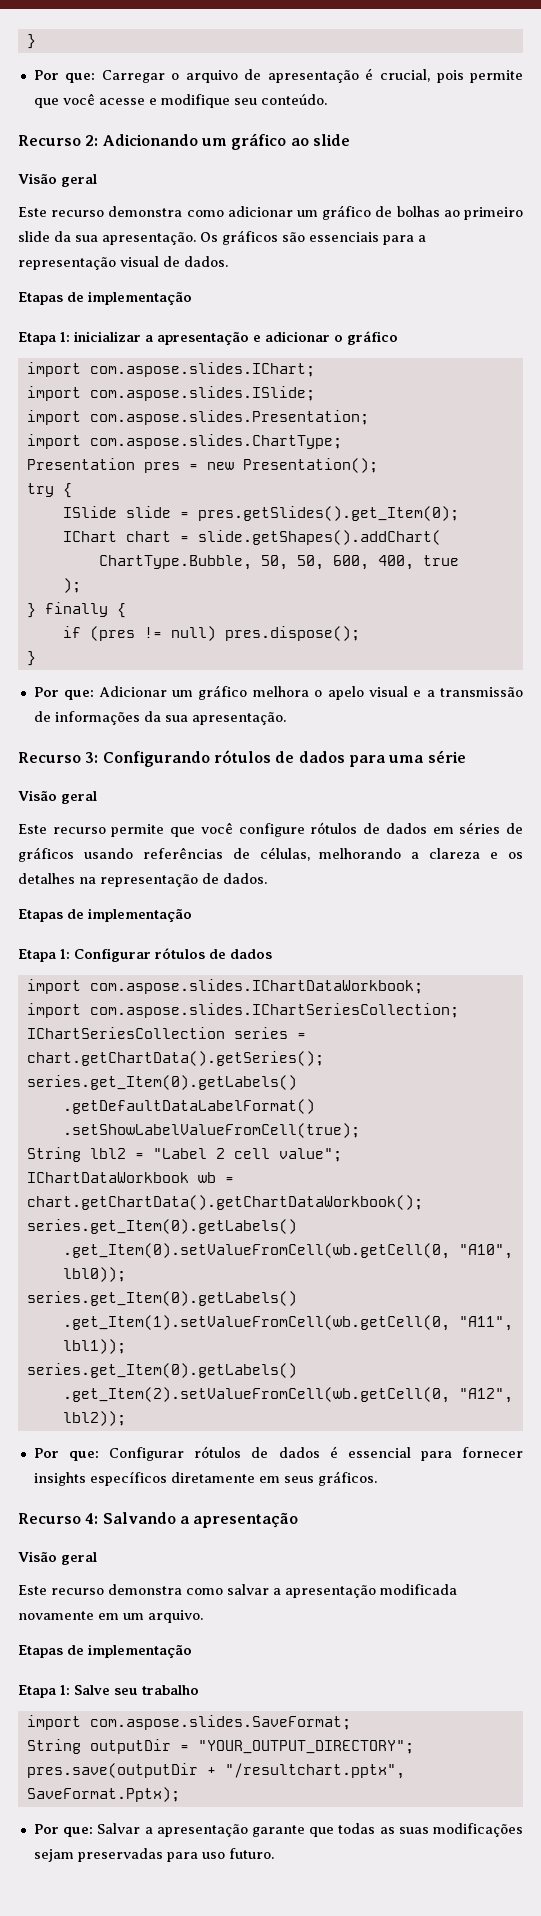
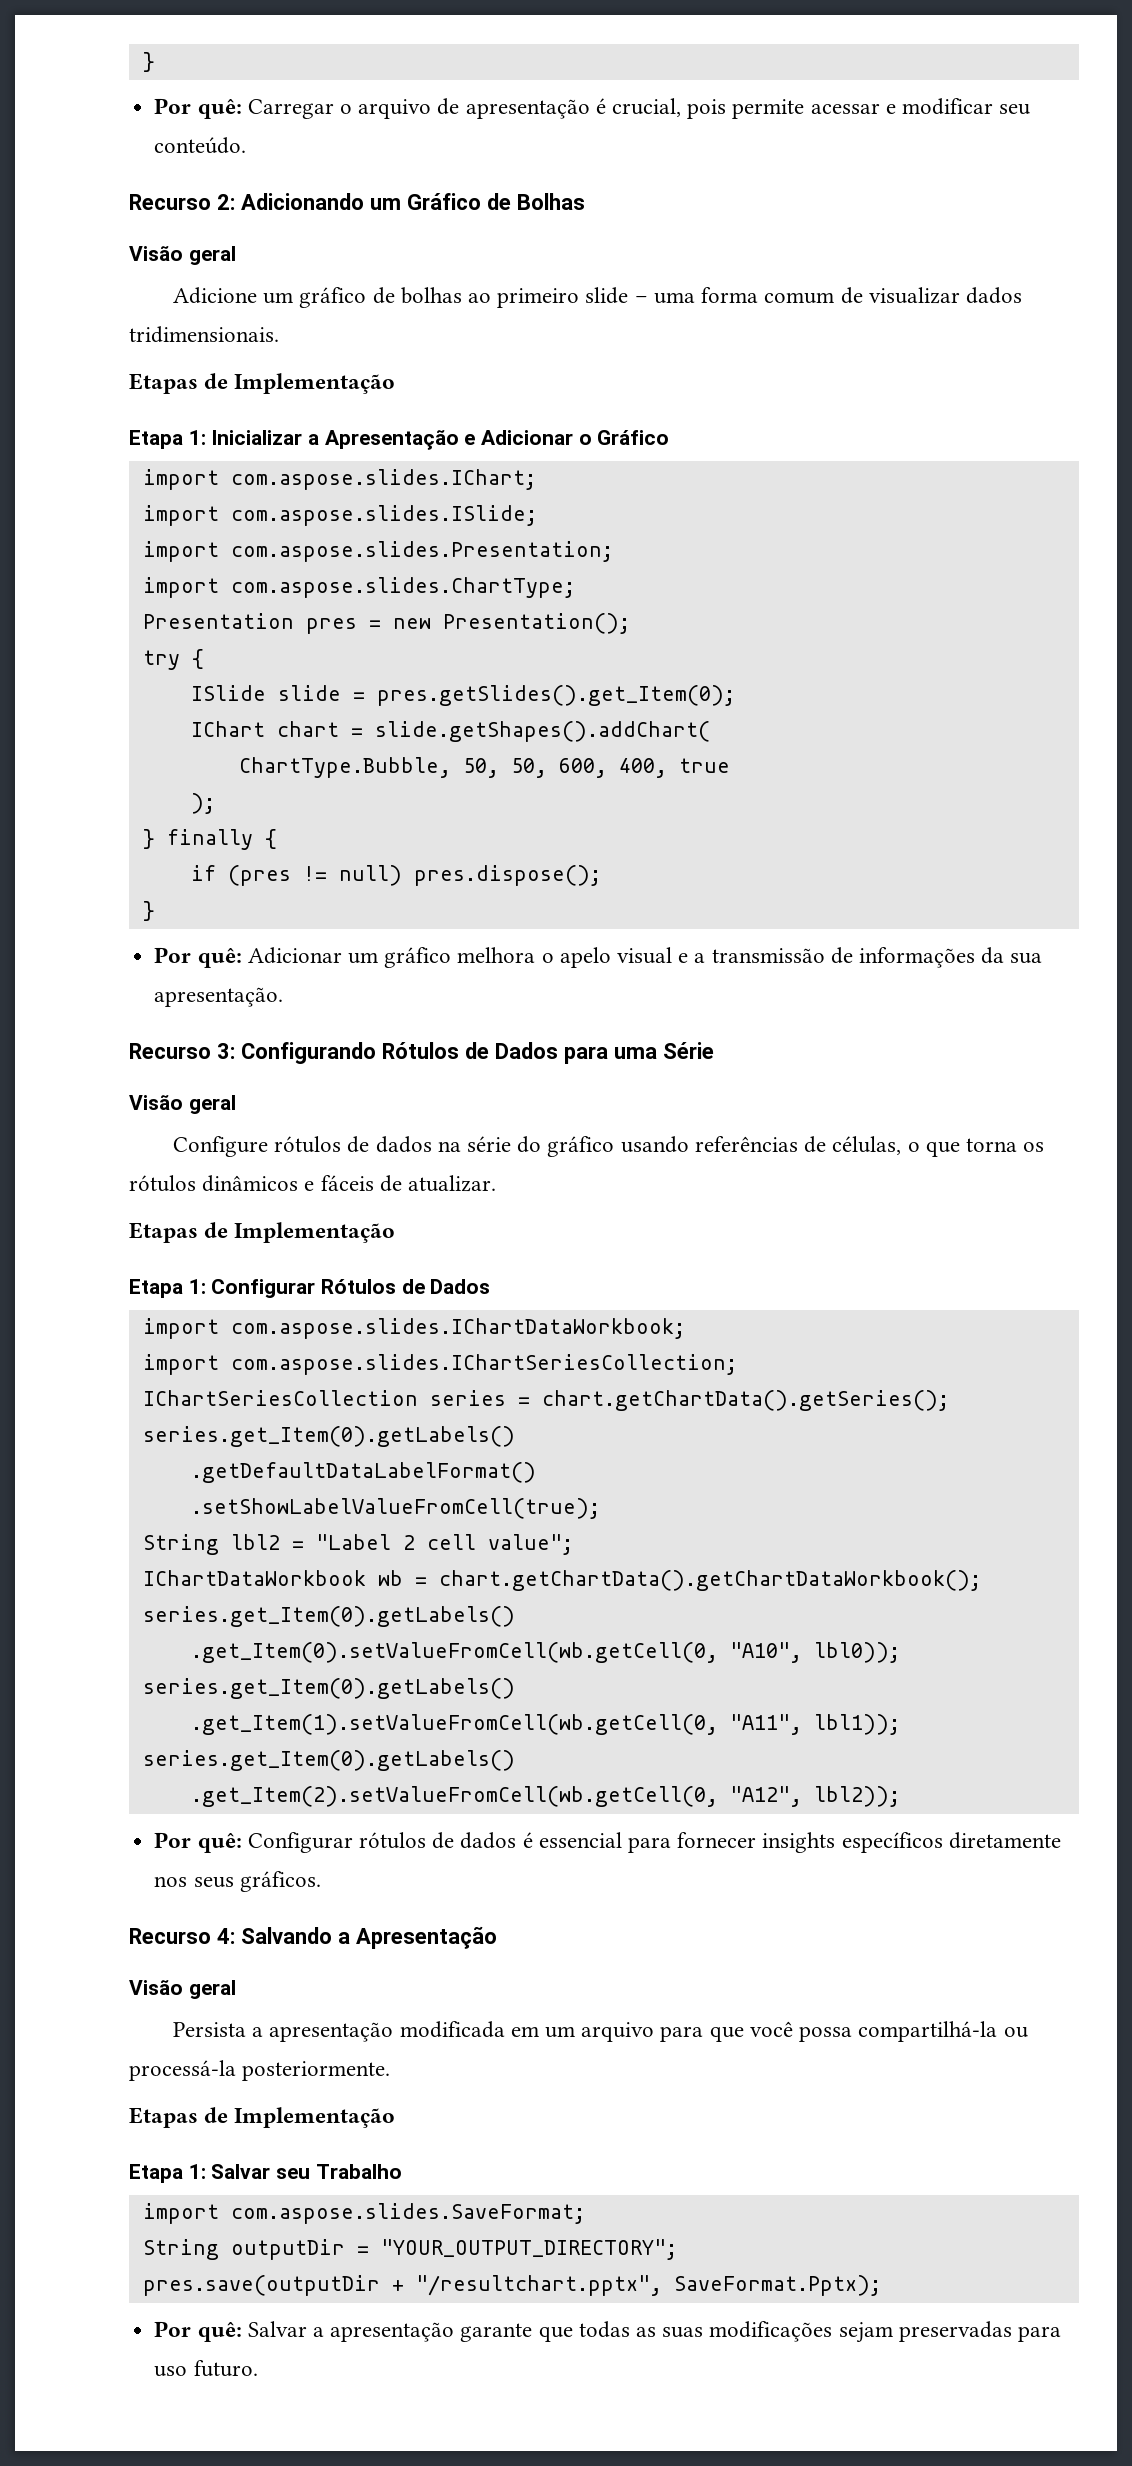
[26,34,36,49] [33,70,96,83] } // Por que: -> [142,52,155,72] [154,98,242,119] } // Por quê:
[33,93,230,108] que você acesse e modifique -> [810,98,994,115] acessar e modificar
[231,133,350,150] [18,173,97,187] [18,206,293,217] gráfico ao slide // Visão geral // Este recurso demonstra como adicionar -> [406,193,585,210] [129,246,236,265] [173,287,258,304] Gráfico de Bolhas // Visão geral // Adicione
[54,230,426,245] [18,256,228,270] [18,291,192,305] [18,331,398,345] da sua apresentação. Os gráficos são essenciais para a representação visual de dados. // Etapas de implementação // Etapa 1: inicializar a apresentação e adicionar o gráfico -> [634,287,1022,304] [129,326,279,343] [129,373,396,394] [129,430,670,450] – uma forma comum de visualizar dados tridimensionais. // Etapas de Implementação // Etapa 1: Inicializar a Apresentação e Adicionar o Gráfico
[64,690,95,700] que: -> [197,948,242,968] quê:
[213,750,345,763] rótulos de dados -> [381,1042,558,1059] Rótulos de Dados
[427,750,466,763] [18,790,97,804] [18,822,524,837] [18,847,524,862] [18,873,267,887] [18,908,192,922] série // Visão geral // Este recurso permite que você configure rótulos de dados em séries de gráficos usando referências de células, melhorando a clareza e os detalhes na representação de dados. // Etapas de implementação -> [662,1042,714,1059] [129,1095,236,1114] [173,1136,1045,1157] [129,1175,497,1192] [129,1222,396,1243] Série // Visão geral // Configure rótulos de dados na série do gráfico usando referências de células, o que torna os rótulos dinâmicos e fáceis de atualizar. // Etapas de Implementação
[155,948,272,959] rótulos de dados -> [321,1279,491,1294] Rótulos de Dados
[69,1451,100,1461] que: -> [197,1833,242,1853] quê:
[258,1476,280,1483] em -> [154,1876,188,1887] nos
[193,1512,299,1528] [18,1551,97,1565] [18,1584,269,1595] apresentação // Visão geral // Este recurso demonstra como salvar -> [355,1926,497,1949] [129,1980,236,1999] [173,2022,247,2037] Apresentação // Visão geral // Persista
[18,1611,94,1620] novamente -> (505, 2029) none
[148,1610,203,1623] [18,1644,192,1658] [18,1685,199,1698] arquivo. // Etapas de implementação // Etapa 1: Salve seu trabalho -> [581,2021,1028,2042] [129,2060,391,2081] [129,2107,396,2128] [129,2164,402,2183] arquivo para que você possa compartilhá-la ou processá-la posteriormente. // Etapas de Implementação // Etapa 1: Salvar seu Trabalho
[63,1827,94,1837] que: -> [197,2322,242,2342] quê:

